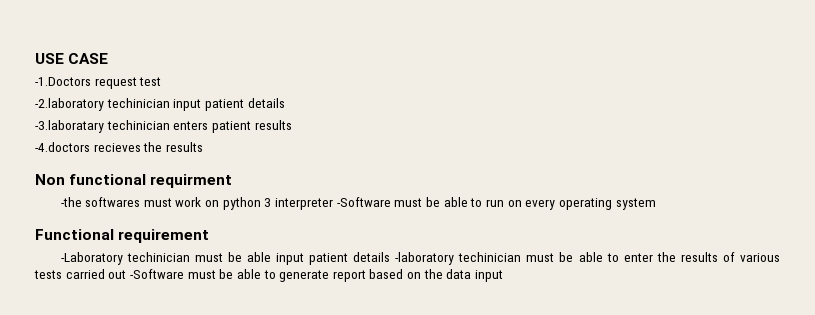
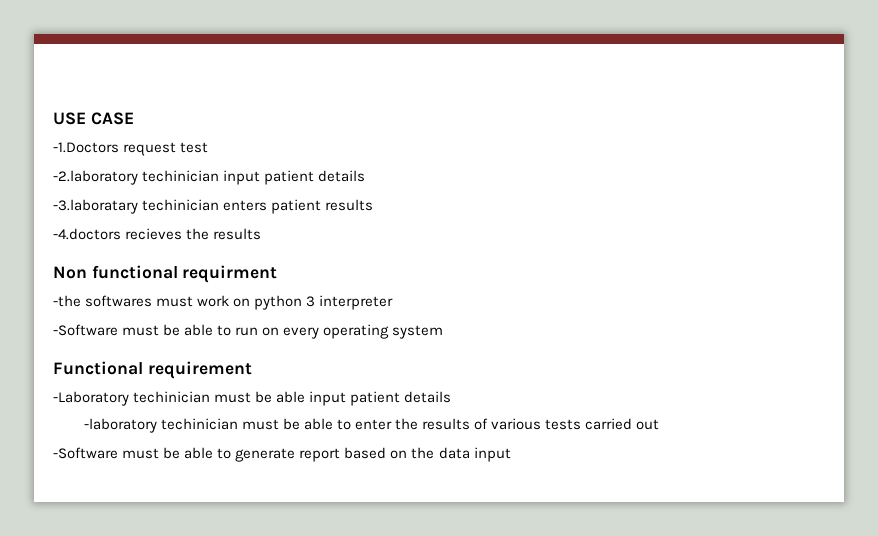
(334, 204) none -> (394, 302) //
(391, 257) none -> (452, 397) //
(127, 274) none -> (660, 424) //

